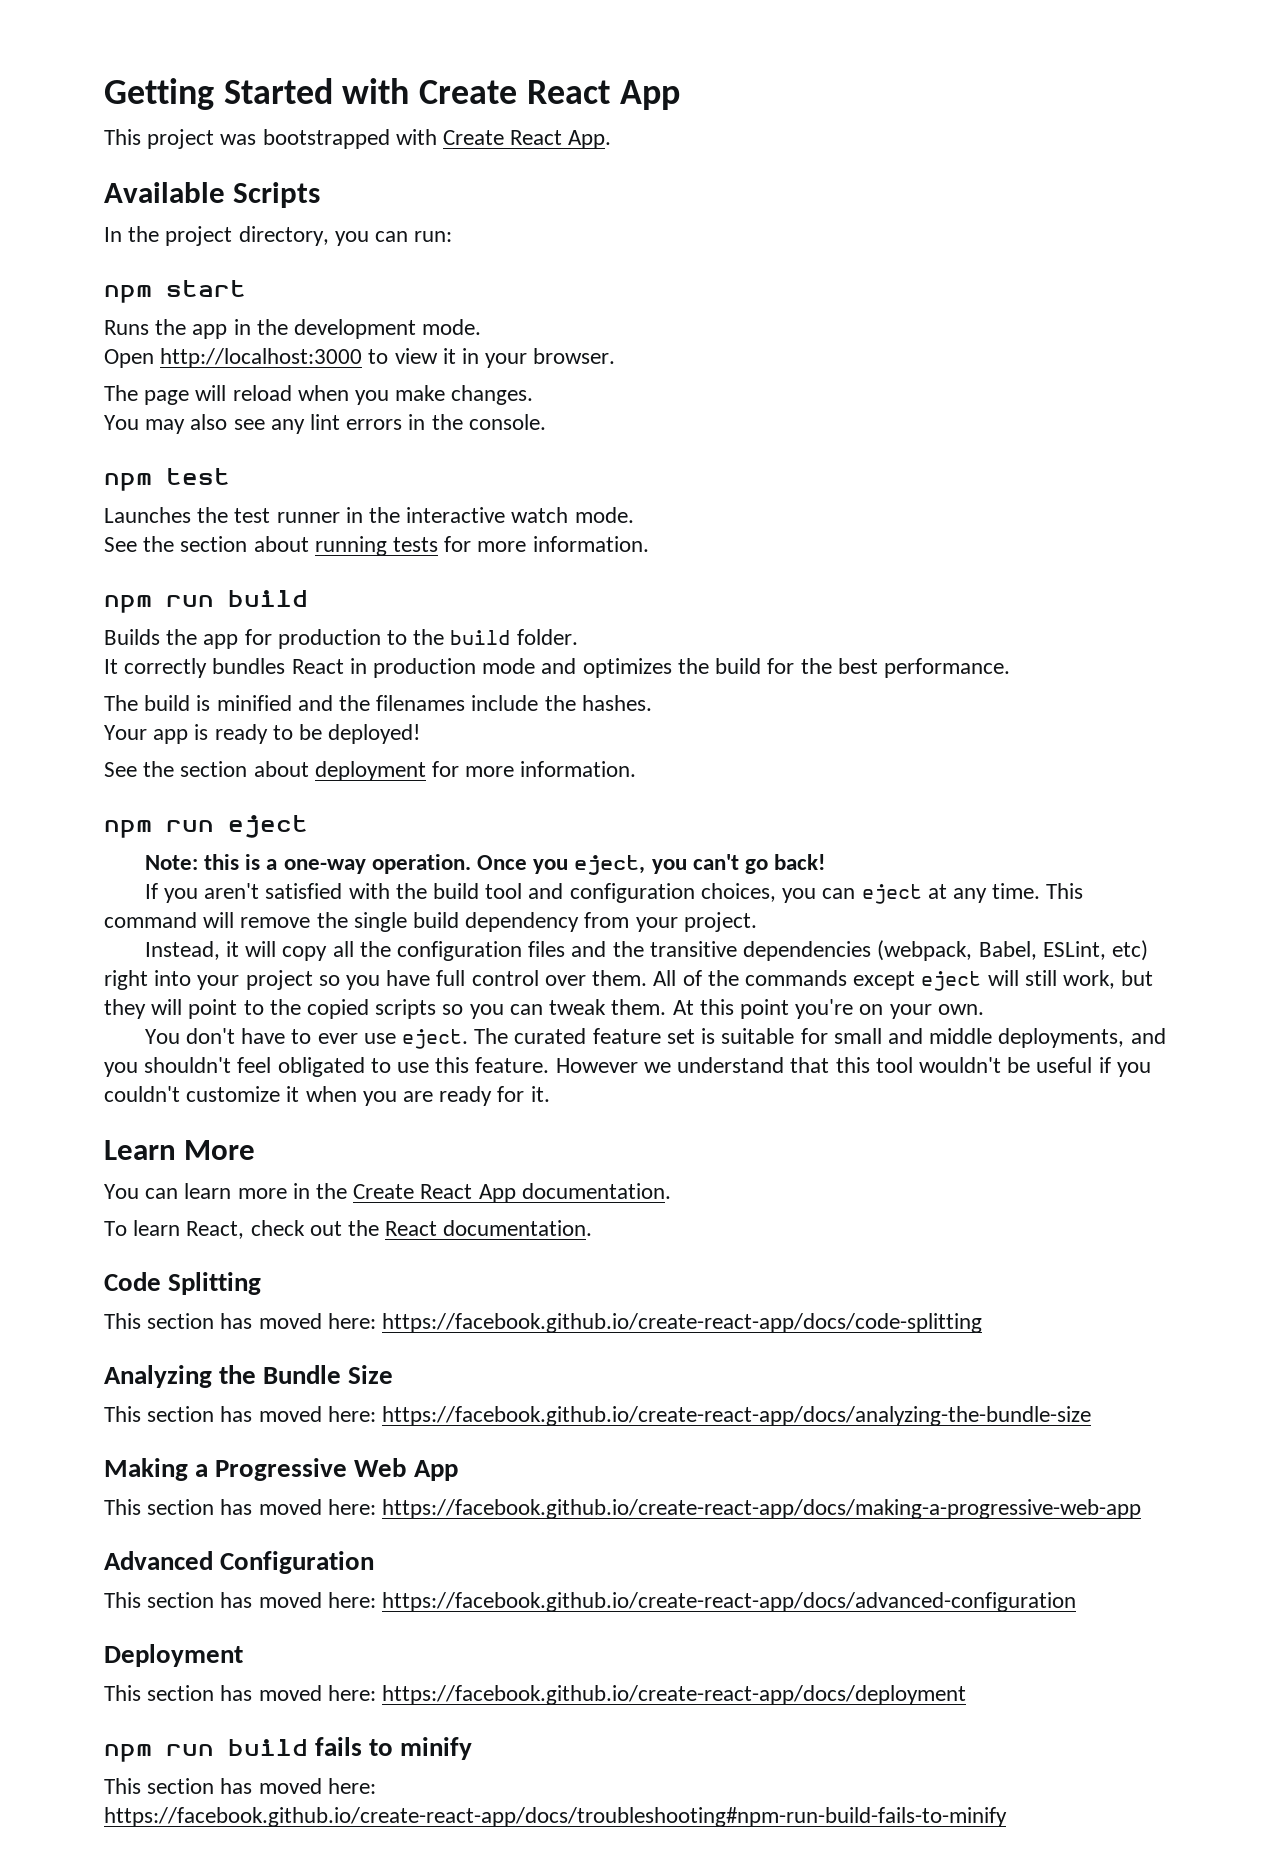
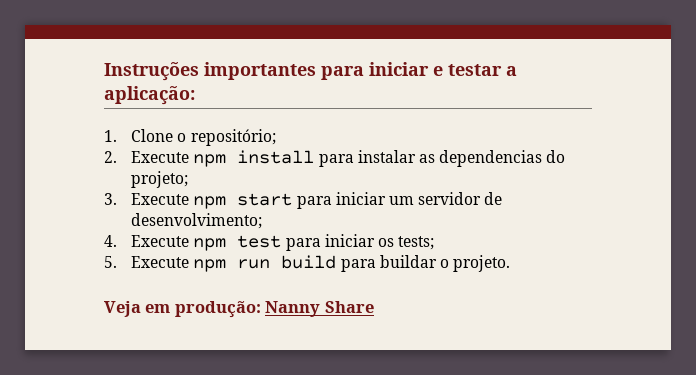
[104,78,680,110] [104,129,612,149] [104,182,321,208] [104,226,453,246] [104,280,246,303] [104,319,482,339] [104,348,616,368] [104,385,534,405] [104,414,546,434] [104,468,230,491] [104,507,634,523] [104,536,649,556] [104,590,308,613] [104,629,578,649] [104,658,1010,678] [104,695,652,711] [104,724,421,744] [104,761,637,781] [104,815,308,838] [144,854,826,875] [144,883,1084,904] [104,912,757,932] [144,940,1148,961] [104,970,1154,991] [104,999,984,1019] [144,1028,1166,1049] [104,1057,1151,1077] [104,1086,550,1106] [104,1140,256,1160] [104,1183,671,1203] [104,1220,593,1239] [104,1272,262,1295] [104,1313,983,1333] [104,1365,394,1388] [104,1406,1092,1426] [104,1458,458,1481] [104,1499,1142,1519] [104,1551,375,1574] [104,1592,1077,1612] [104,1644,243,1667] [104,1685,967,1705] [104,1737,473,1762] [104,1778,376,1794] [104,1807,1007,1827] Getting Started with Create React App // This project was bootstrapped with Create React App. // Available Scripts // In the project directory, you can run: // npm start // Runs the app in the development mode. // Open http://localhost:3000 to view it in your browser. // The page will reload when you make changes. // You may also see any lint errors in the console. // npm test // Launches the test runner in the interactive watch mode. // See the section about running tests for more information. // npm run build // Builds the app for production to the build folder. // It correctly bundles React in production mode and optimizes the build for the best performance. // The build is minified and the filenames include the hashes. // Your app is ready to be deployed! // See the section about deployment for more information. // npm run eject // Note: this is a one-way operation. Once you eject, you can't go back! // If you aren't satisfied with the build tool and configuration choices, you can eject at any time. This command will remove the single build dependency from your project. // Instead, it will copy all the configuration files and the transitive dependencies (webpack, Babel, ESLint, etc) right into your project so you have full control over them. All of the commands except eject will still work, but they will point to the copied scripts so you can tweak them. At this point you're on your own. // You don't have to ever use eject. The curated feature set is suitable for small and middle deployments, and you shouldn't feel obligated to use this feature. However we understand that this tool wouldn't be useful if you couldn't customize it when you are ready for it. // Learn More // You can learn more in the Create React App documentation. // To learn React, check out the React documentation. // Code Splitting // This section has moved here: https://facebook.github.io/create-react-app/docs/code-splitting // Analyzing the Bundle Size // This section has moved here: https://facebook.github.io/create-react-app/docs/analyzing-the-bundle-size // Making a Progressive Web App // This section has moved here: https://facebook.github.io/create-react-app/docs/making-a-progressive-web-app // Advanced Configuration // This section has moved here: https://facebook.github.io/create-react-app/docs/advanced-configuration // Deployment // This section has moved here: https://facebook.github.io/create-react-app/docs/deployment // npm run build fails to minify // This section has moved here: https://facebook.github.io/create-react-app/docs/troubleshooting#npm-run-build-fails-to-minify -> [104,62,517,81] [104,86,195,105] [104,129,276,146] [104,150,566,167] [131,171,189,188] [104,192,503,209] [131,213,263,229] [104,234,435,251] [104,255,511,272] [104,301,374,318] Instruções importantes para iniciar e testar a aplicação: // 1. Clone o repositório; // 2. Execute npm install para instalar as dependencias do projeto; // 3. Execute npm start para iniciar um servidor de desenvolvimento; // 4. Execute npm test para iniciar os tests; // 5. Execute npm run build para buildar o projeto. // Veja em produção: Nanny Share

